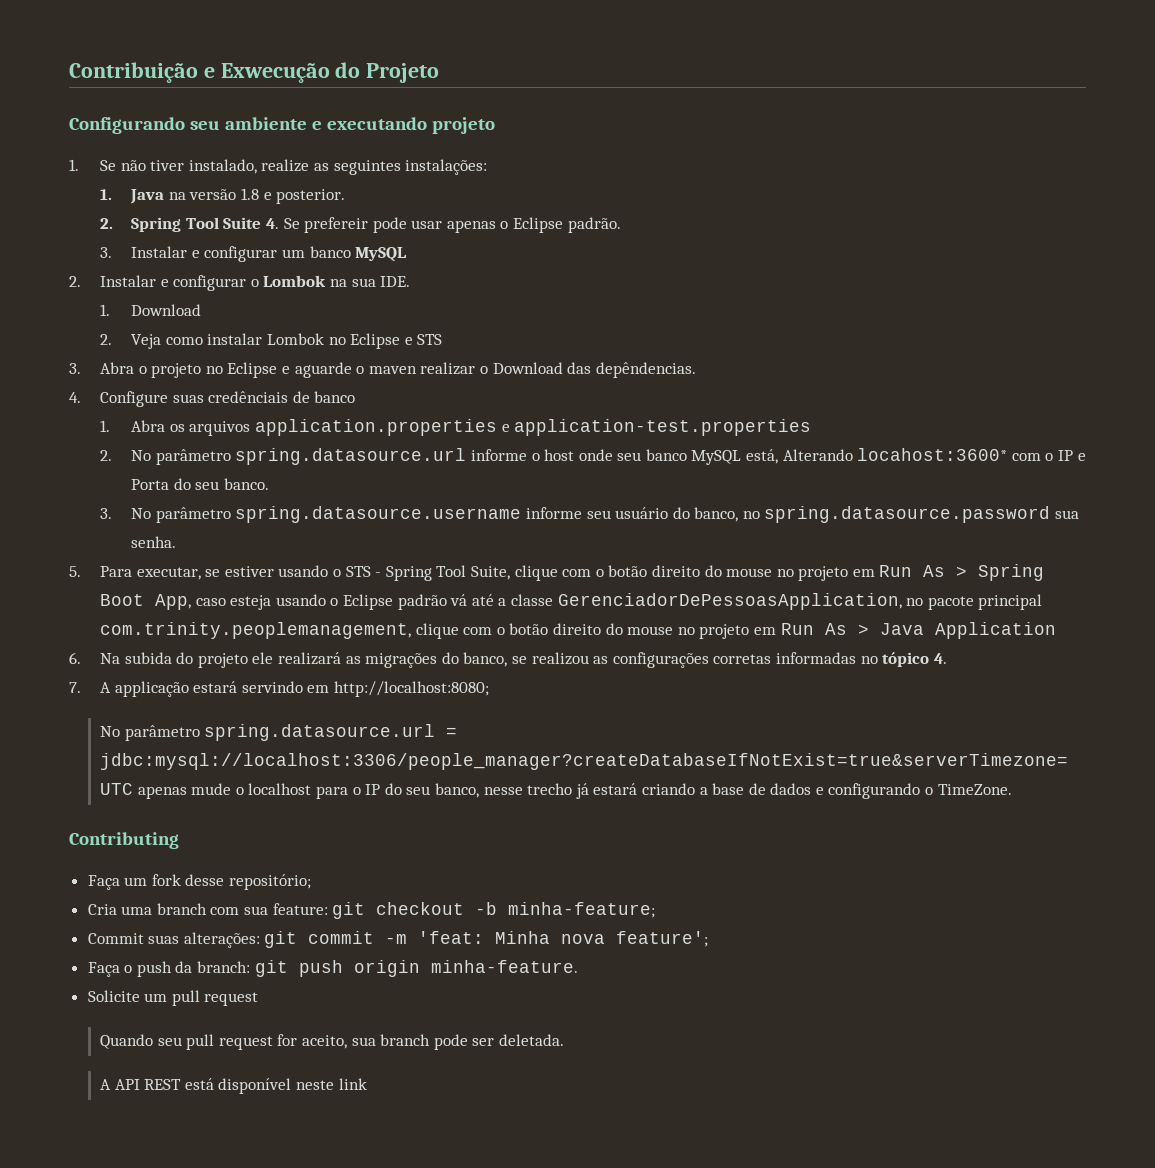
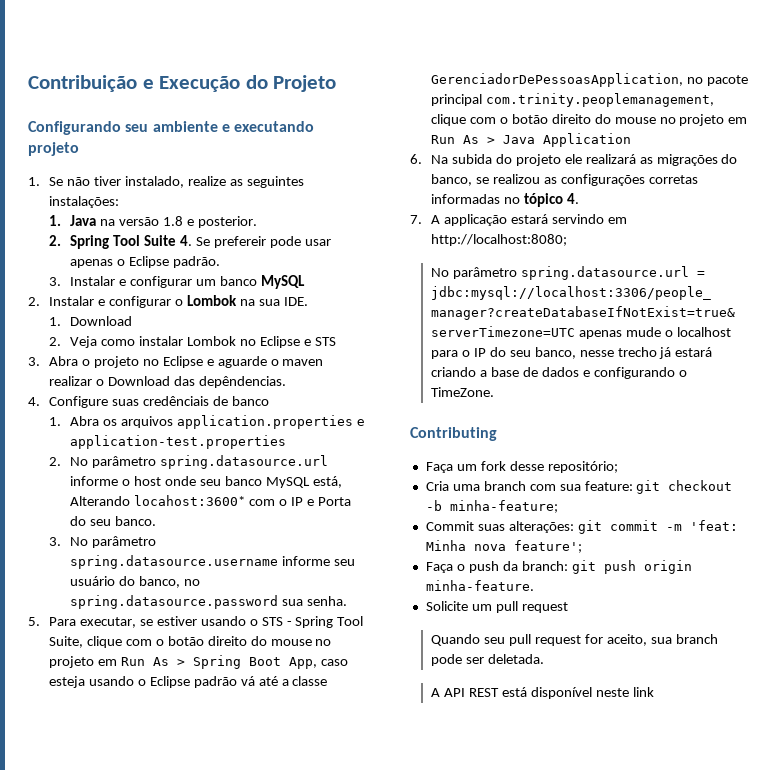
[220,63,330,83] Exwecução -> [159,76,241,92] Execução

